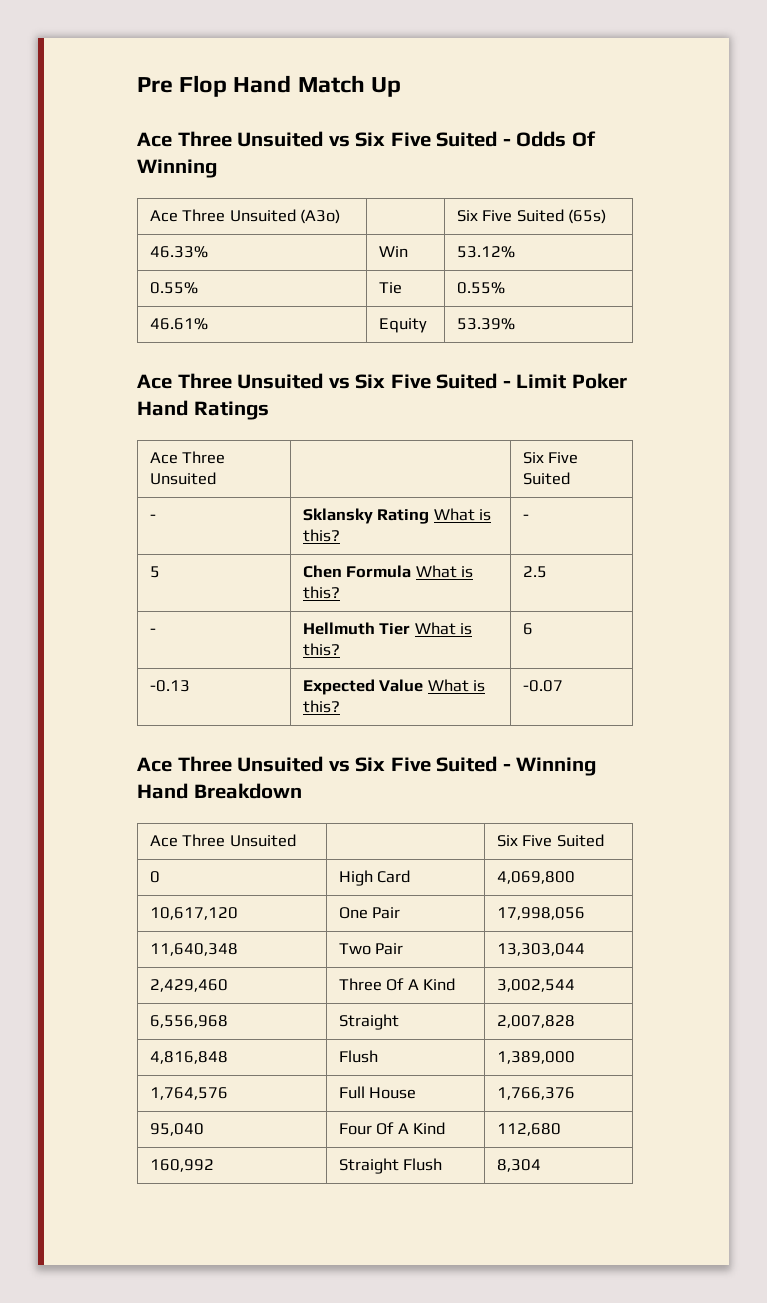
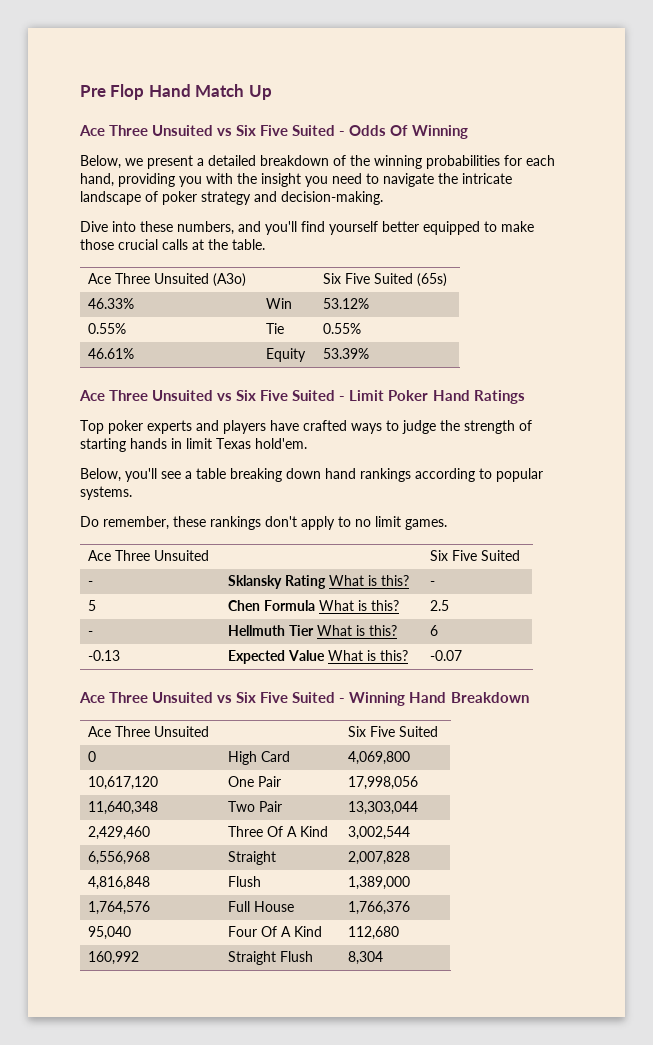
(217, 168) none -> [80,155,555,169] [80,173,512,187] [80,191,383,205] [80,221,534,235] [80,239,265,250] // Below, we present a detailed breakdown of the winning probabilities for each hand, providing you with the insight you need to navigate the intricate landscape of poker strategy and decision-making. // Dive into these numbers, and you'll find yourself better equipped to make those crucial calls at the table.
(269, 410) none -> [80,420,532,434] [80,438,307,452] [80,468,543,482] [80,486,132,500] [80,516,447,530] // Top poker experts and players have crafted ways to judge the strength of starting hands in limit Texas hold'em. // Below, you'll see a table breaking down hand rankings according to popular systems. // Do remember, these rankings don't apply to no limit games.

